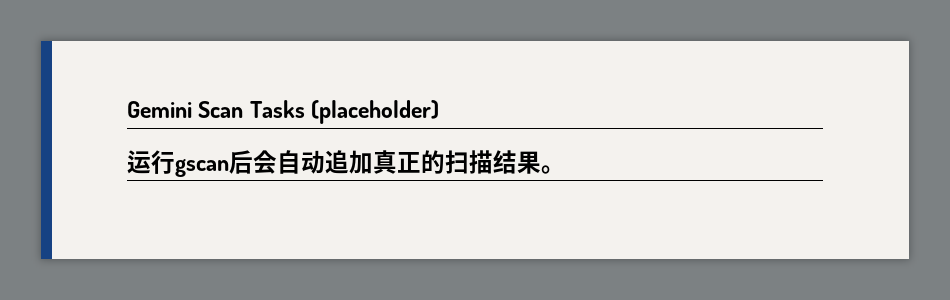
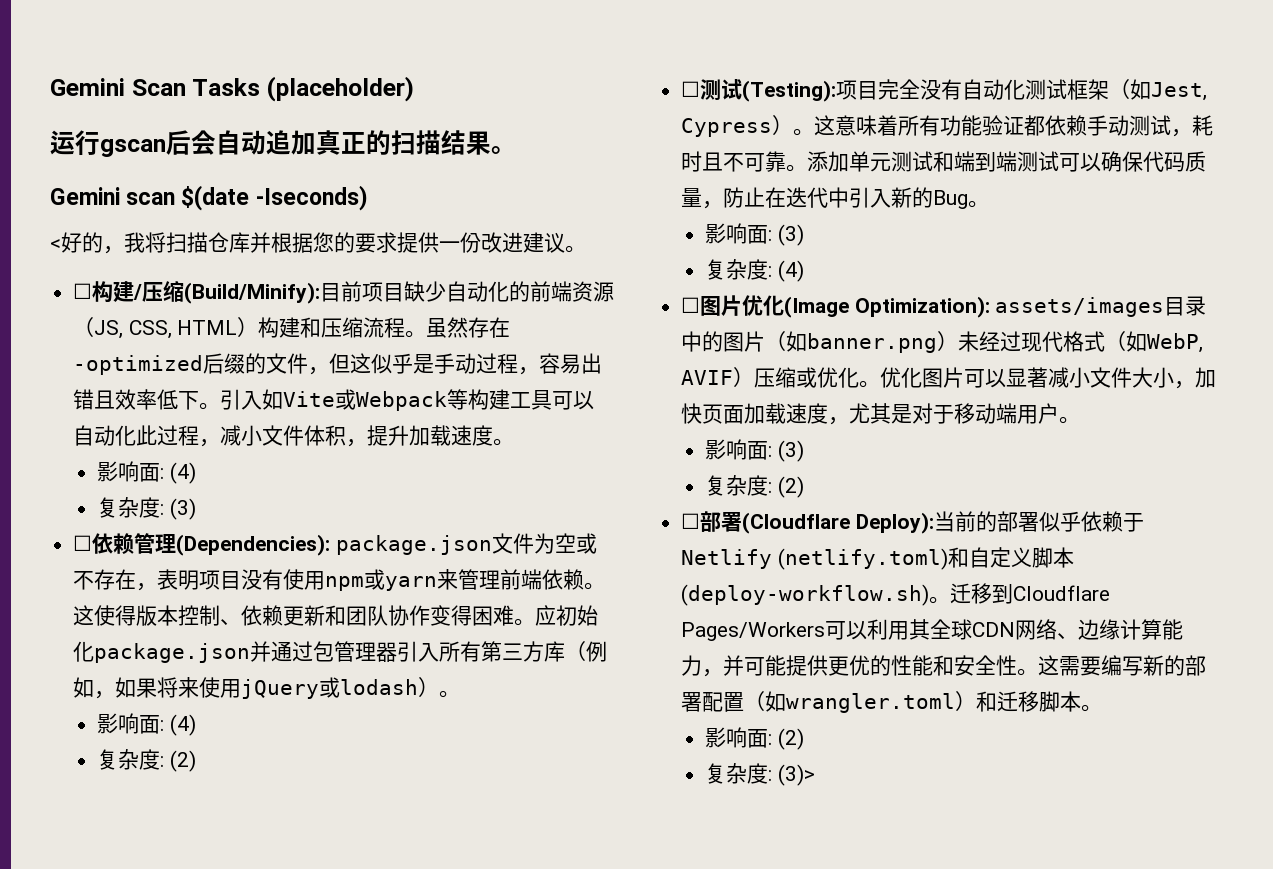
(565, 169) none -> [50,185,368,211] [50,232,586,254] [73,280,615,304] [73,317,511,339] [73,353,603,375] [73,389,595,411] [73,425,515,447] [97,461,196,484] [97,497,196,520] [73,533,597,556] [73,569,606,591] [73,605,599,626] [73,641,608,663] [73,677,461,699] [97,713,196,736] [97,749,196,772] [681,79,1208,102] [681,115,1214,137] [681,151,1207,172] [681,187,990,209] [705,223,804,246] [705,259,804,282] [681,295,1207,318] [681,331,1204,353] [681,367,1217,389] [681,403,1081,425] [705,439,804,462] [705,475,804,498] [681,511,1144,534] [681,547,1074,570] [681,583,1111,606] [681,619,1184,641] [681,655,1207,677] [681,691,1103,713] [705,727,804,750] [705,763,815,786] // Gemini scan $(date -Iseconds) // <好的，我将扫描仓库并根据您的要求提供一份改进建议。 // ☐构建/压缩(Build/Minify):目前项目缺少自动化的前端资源（JS, CSS, HTML）构建和压缩流程。虽然存在-optimized后缀的文件，但这似乎是手动过程，容易出错且效率低下。引入如Vite或Webpack等构建工具可以自动化此过程，减小文件体积，提升加载速度。 // 影响面: (4) // 复杂度: (3) // ☐依赖管理(Dependencies): package.json文件为空或不存在，表明项目没有使用npm或yarn来管理前端依赖。这使得版本控制、依赖更新和团队协作变得困难。应初始化package.json并通过包管理器引入所有第三方库（例如，如果将来使用jQuery或lodash）。 // 影响面: (4) // 复杂度: (2) // ☐测试(Testing):项目完全没有自动化测试框架（如Jest, Cypress）。这意味着所有功能验证都依赖手动测试，耗时且不可靠。添加单元测试和端到端测试可以确保代码质量，防止在迭代中引入新的Bug。 // 影响面: (3) // 复杂度: (4) // ☐图片优化(Image Optimization): assets/images目录中的图片（如banner.png）未经过现代格式（如WebP, AVIF）压缩或优化。优化图片可以显著减小文件大小，加快页面加载速度，尤其是对于移动端用户。 // 影响面: (3) // 复杂度: (2) // ☐部署(Cloudflare Deploy):当前的部署似乎依赖于Netlify (netlify.toml)和自定义脚本(deploy-workflow.sh)。迁移到Cloudflare Pages/Workers可以利用其全球CDN网络、边缘计算能力，并可能提供更优的性能和安全性。这需要编写新的部署配置（如wrangler.toml）和迁移脚本。 // 影响面: (2) // 复杂度: (3)>

